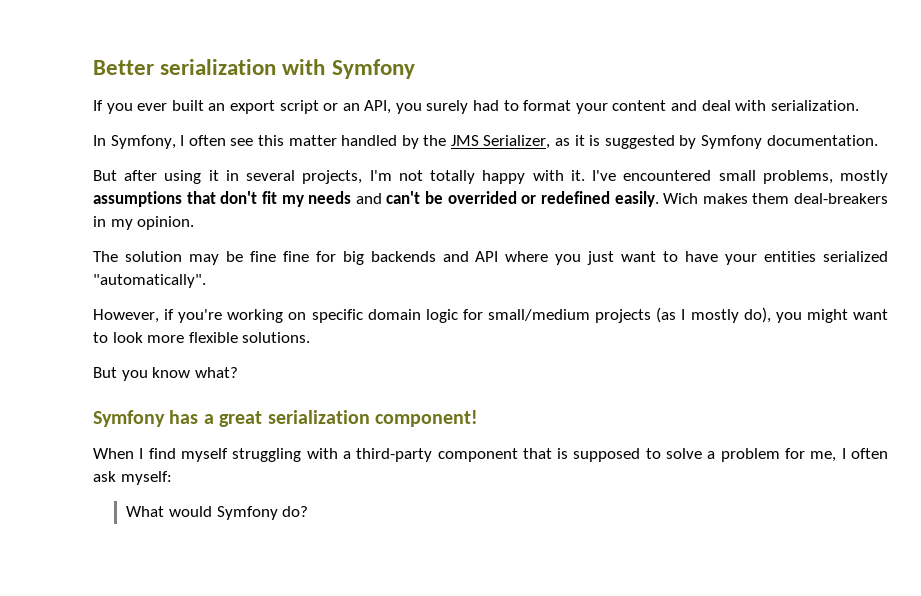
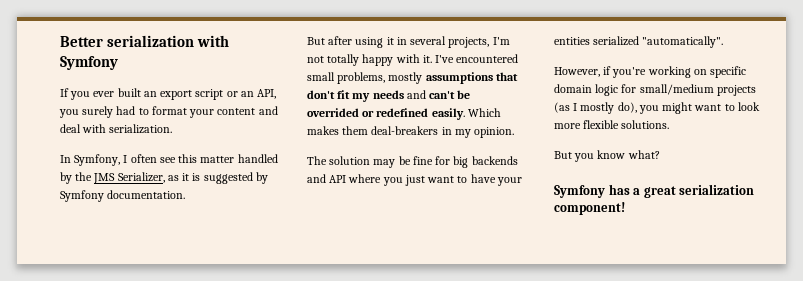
[663,193,699,204] Wich -> [467,108,501,117] Which
[282,251,309,262] fine -> (433, 160) none
[93,448,888,462] [93,471,172,485] [126,506,309,520] // When I find myself struggling with a third-party component that is supposed to solve a problem for me, I often ask myself: // What would Symfony do? -> (625, 208) none

